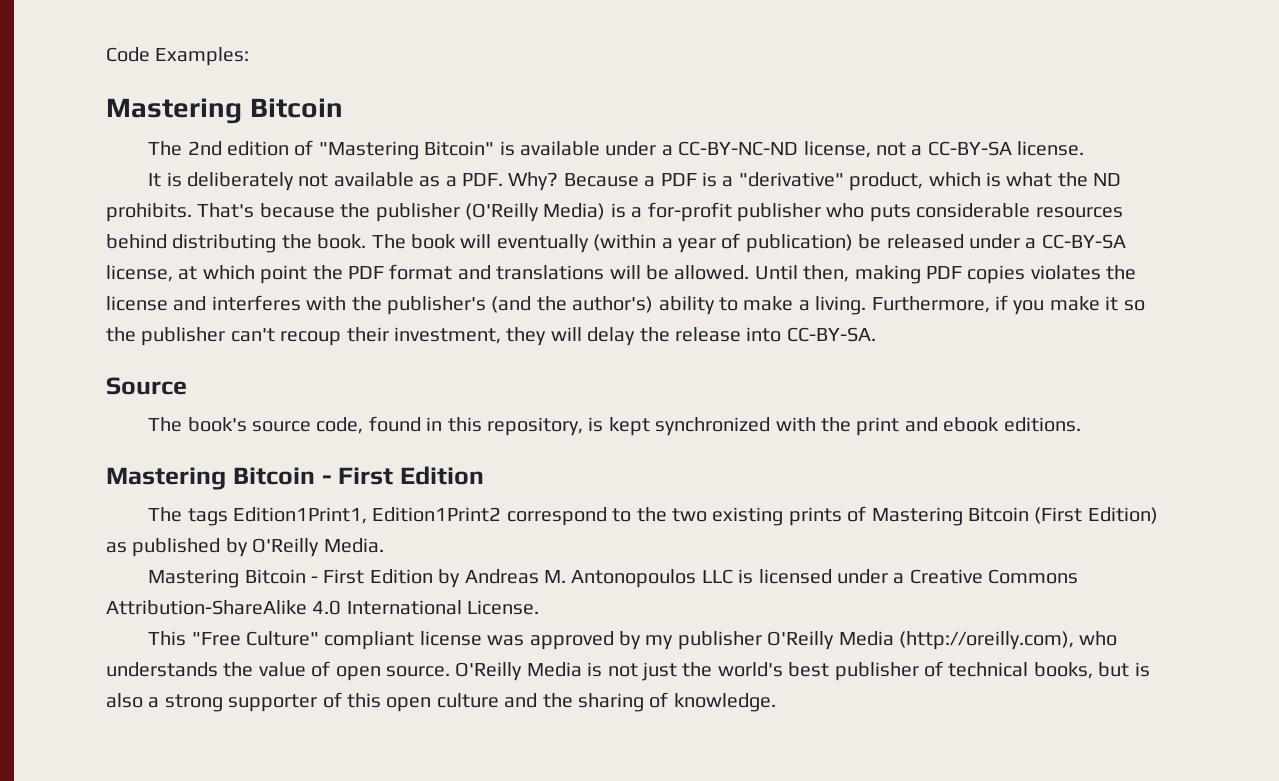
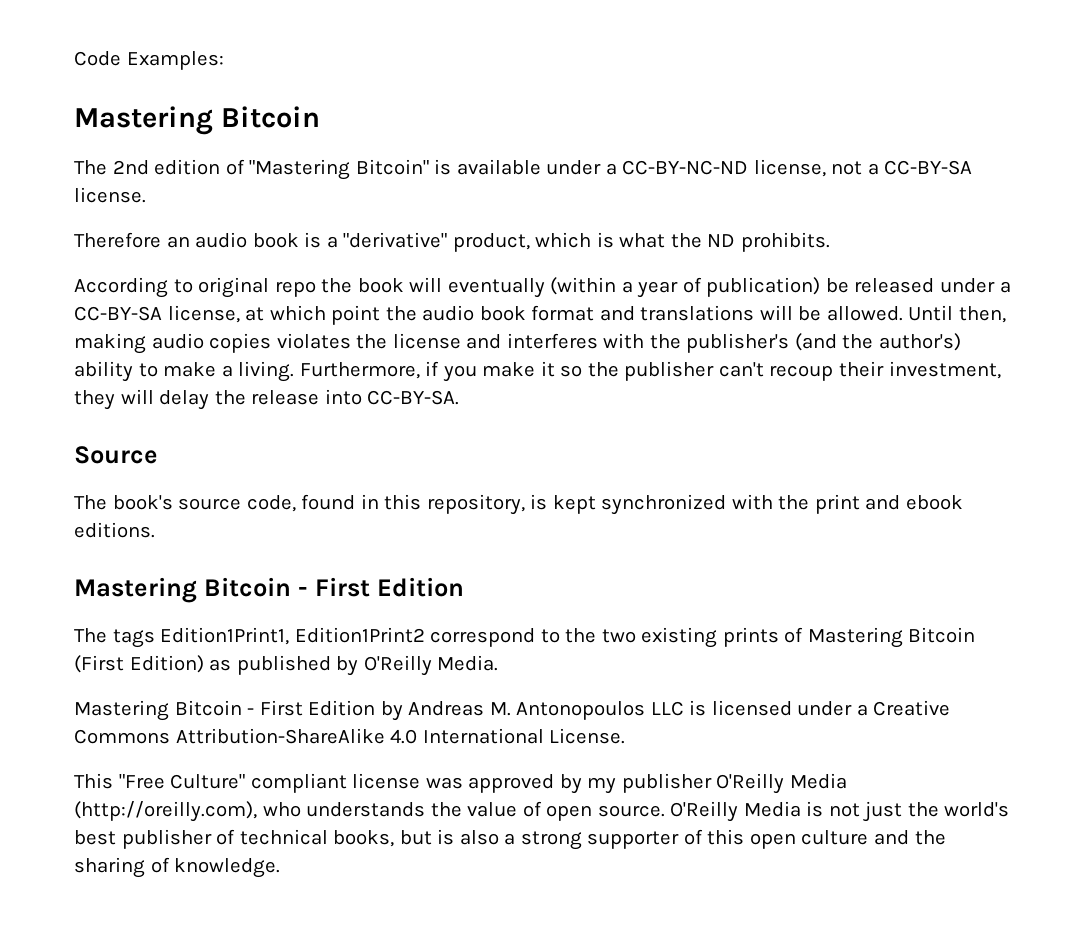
[148,172,697,191] It is deliberately not available as a PDF. Why? Because a PDF -> [74,232,299,248] Therefore an audio book
[197,202,1123,222] [106,234,406,253] That's because the publisher (O'Reilly Media) is a for-profit publisher who puts considerable resources behind distributing the book. The -> [74,277,353,298] // According to original repo the
[348,266,384,279] PDF -> [422,305,526,321] audio book
[925,266,962,279] PDF -> [151,333,204,349] audio

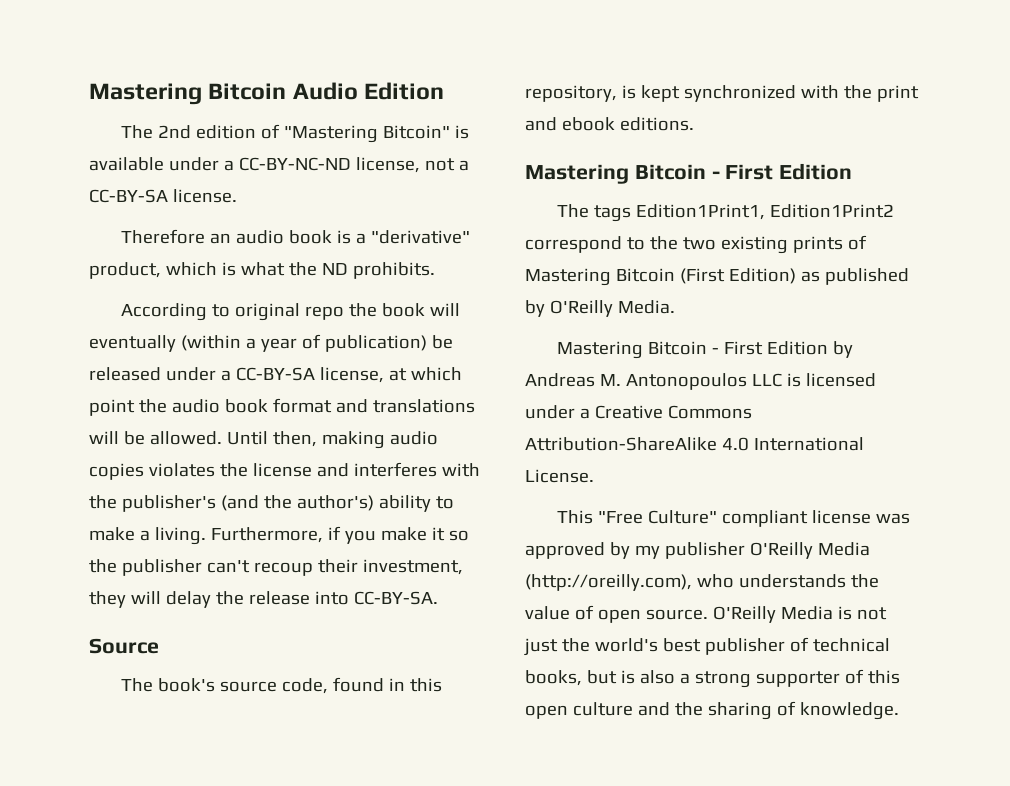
[74,51,224,70] [74,106,320,135] Code Examples: // Mastering Bitcoin -> [89,82,445,105] Mastering Bitcoin Audio Edition

